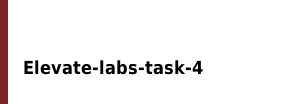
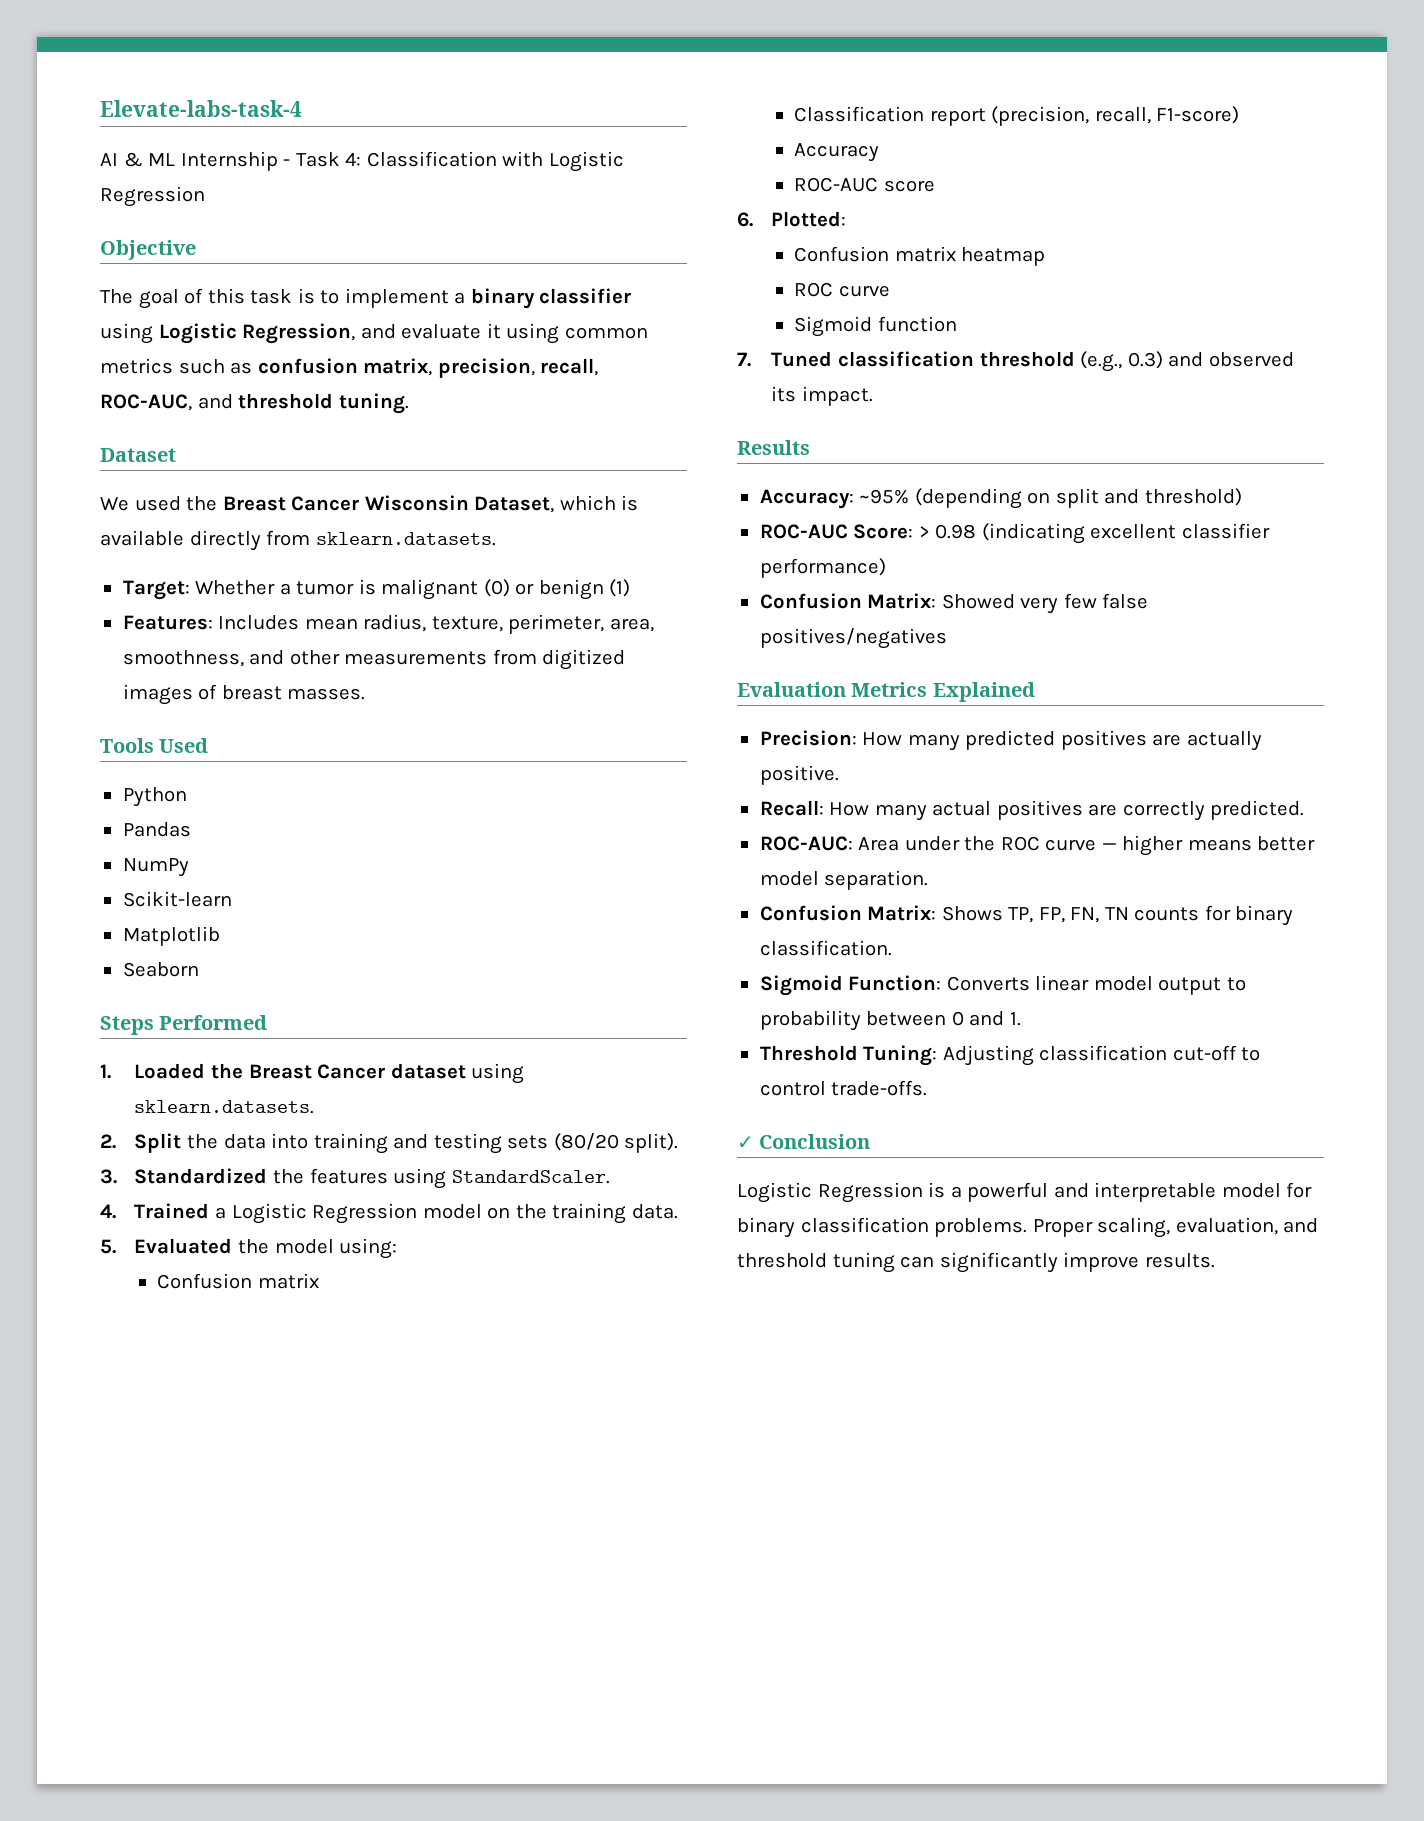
(203, 67) none -> [100,151,624,172] [100,186,205,207] [100,240,196,260] [100,288,632,309] [100,323,648,344] [100,358,599,378] [100,393,409,414] [100,448,176,462] [100,495,639,513] [100,530,496,551] [122,579,631,600] [122,614,654,634] [122,649,626,670] [122,684,366,705] [100,738,209,753] [122,787,187,807] [122,822,191,837] [122,858,189,877] [122,891,232,907] [122,926,220,946] [122,962,199,977] [100,1015,268,1035] [100,1063,525,1084] [134,1100,315,1114] [100,1133,679,1154] [100,1168,610,1189] [100,1203,678,1224] [100,1238,398,1259] [157,1273,319,1289] [794,106,1240,126] [794,143,880,162] [794,177,935,192] [737,211,847,227] [794,246,1046,266] [794,282,890,297] [794,316,957,337] [737,351,1294,372] [771,386,873,406] [737,440,810,455] [759,488,1242,509] [759,523,1270,544] [759,558,886,578] [759,593,1149,614] [759,628,947,649] [737,682,1035,702] [759,730,1262,751] [759,765,839,785] [759,800,1305,821] [759,835,1316,856] [759,870,929,890] [759,905,1294,926] [759,940,892,956] [759,975,1246,996] [759,1010,1021,1031] [759,1045,1261,1066] [759,1080,928,1096] [737,1134,871,1149] [737,1182,1313,1203] [737,1217,1319,1238] [737,1252,1215,1273] // AI & ML Internship - Task 4: Classification with Logistic Regression // Objective // The goal of this task is to implement a binary classifier using Logistic Regression, and evaluate it using common metrics such as confusion matrix, precision, recall, ROC-AUC, and threshold tuning. // Dataset // We used the Breast Cancer Wisconsin Dataset, which is available directly from sklearn.datasets. // Target: Whether a tumor is malignant (0) or benign (1) // Features: Includes mean radius, texture, perimeter, area, smoothness, and other measurements from digitized images of breast masses. // Tools Used // Python // Pandas // NumPy // Scikit-learn // Matplotlib // Seaborn // Steps Performed // 1. Loaded the Breast Cancer dataset using sklearn.datasets. // 2. Split the data into training and testing sets (80/20 split). // 3. Standardized the features using StandardScaler. // 4. Trained a Logistic Regression model on the training data. // 5. Evaluated the model using: // Confusion matrix // Classification report (precision, recall, F1-score) // Accuracy // ROC-AUC score // 6. Plotted: // Confusion matrix heatmap // ROC curve // Sigmoid function // 7. Tuned classification threshold (e.g., 0.3) and observed its impact. // Results // Accuracy: ~95% (depending on split and threshold) // ROC-AUC Score: > 0.98 (indicating excellent classifier performance) // Confusion Matrix: Showed very few false positives/negatives // Evaluation Metrics Explained // Precision: How many predicted positives are actually positive. // Recall: How many actual positives are correctly predicted. // ROC-AUC: Area under the ROC curve — higher means better model separation. // Confusion Matrix: Shows TP, FP, FN, TN counts for binary classification. // Sigmoid Function: Converts linear model output to probability between 0 and 1. // Threshold Tuning: Adjusting classification cut-off to control trade-offs. // ✓ Conclusion // Logistic Regression is a powerful and interpretable model for binary classification problems. Proper scaling, evaluation, and threshold tuning can significantly improve results.

